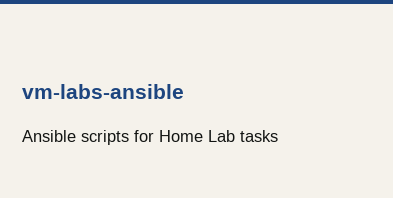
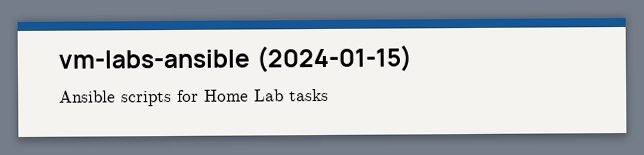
(184, 91) none -> [255,45,412,73] (2024-01-15)

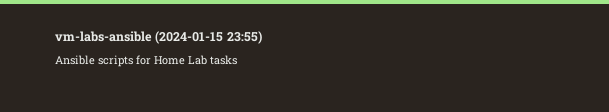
[255,45,412,73] (2024-01-15) -> [155,31,262,44] (2024-01-15 23:55)

